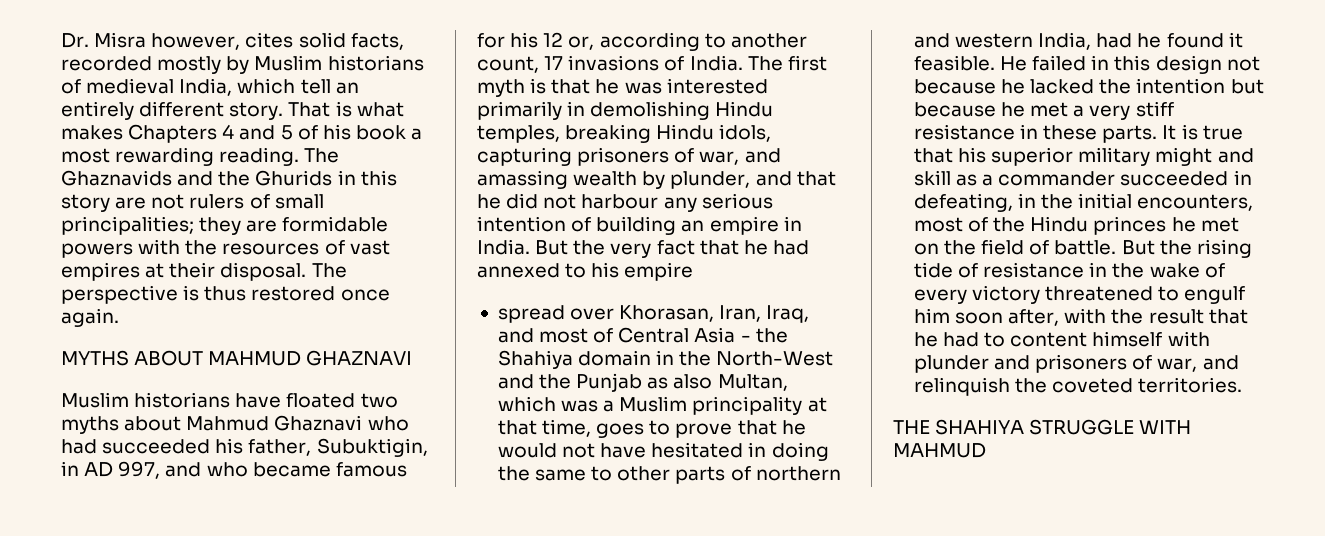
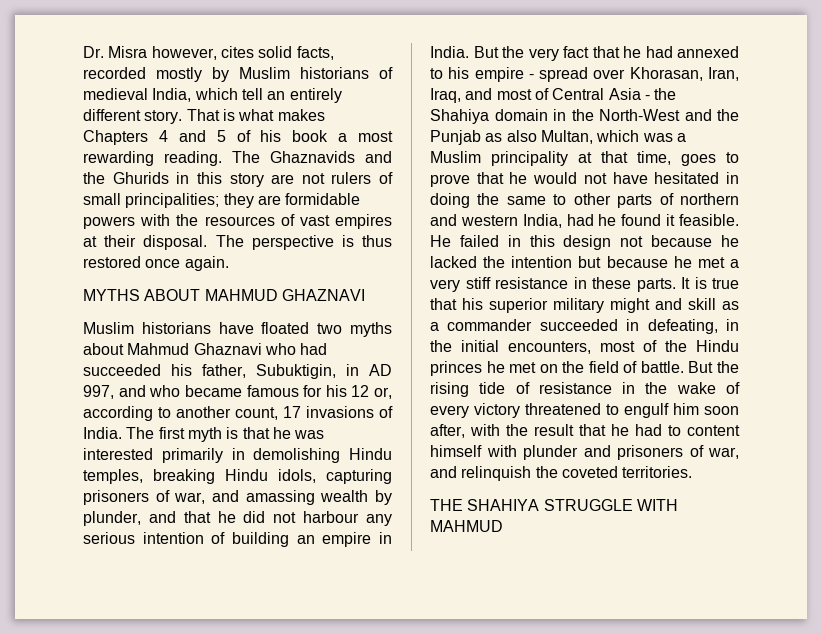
(694, 271) // -> [528,74,534,79] -

